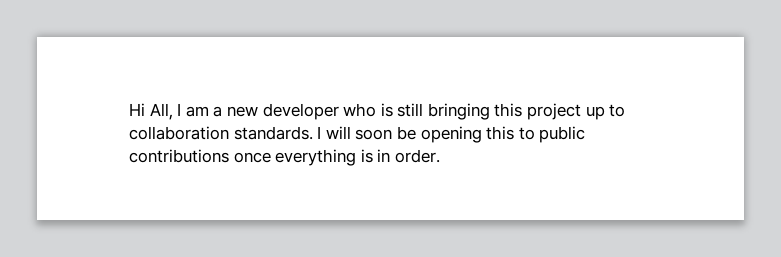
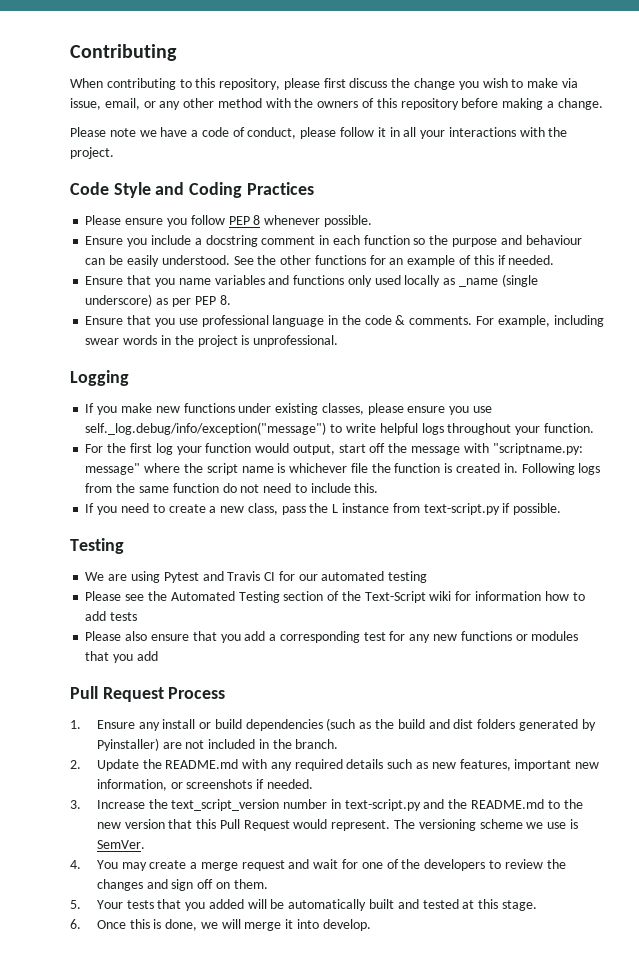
[129,103,626,120] [129,126,586,143] [129,149,440,166] Hi All, I am a new developer who is still bringing this project up to collaboration standards. I will soon be opening this to public contributions once everything is in order. -> [70,44,177,61] [70,78,578,90] [70,98,603,110] [70,127,568,139] [70,147,114,159] [70,182,314,198] [85,215,372,227] [85,235,582,247] [85,255,555,267] [85,274,538,287] [85,294,231,307] [85,315,604,327] [85,335,339,347] [70,370,129,386] [85,403,492,415] [85,422,594,435] [85,443,583,455] [85,463,601,475] [85,483,379,493] [85,503,562,515] [70,538,124,554] [85,571,428,583] [85,591,585,603] [85,611,138,621] [85,631,579,643] [85,651,158,663] [70,686,226,702] [70,718,596,731] [96,738,339,751] [70,759,600,771] [96,779,313,791] [70,799,583,811] [96,819,578,831] [96,840,145,849] [70,859,566,871] [96,879,268,891] [70,899,537,911] [70,919,371,931] Contributing // When contributing to this repository, please first discuss the change you wish to make via issue, email, or any other method with the owners of this repository before making a change. // Please note we have a code of conduct, please follow it in all your interactions with the project. // Code Style and Coding Practices // Please ensure you follow PEP 8 whenever possible. // Ensure you include a docstring comment in each function so the purpose and behaviour can be easily understood. See the other functions for an example of this if needed. // Ensure that you name variables and functions only used locally as _name (single underscore) as per PEP 8. // Ensure that you use professional language in the code & comments. For example, including swear words in the project is unprofessional. // Logging // If you make new functions under existing classes, please ensure you use self._log.debug/info/exception("message") to write helpful logs throughout your function. // For the first log your function would output, start off the message with "scriptname.py: message" where the script name is whichever file the function is created in. Following logs from the same function do not need to include this. // If you need to create a new class, pass the L instance from text-script.py if possible. // Testing // We are using Pytest and Travis CI for our automated testing // Please see the Automated Testing section of the Text-Script wiki for information how to add tests // Please also ensure that you add a corresponding test for any new functions or modules that you add // Pull Request Process // 1. Ensure any install or build dependencies (such as the build and dist folders generated by Pyinstaller) are not included in the branch. // 2. Update the README.md with any required details such as new features, important new information, or screenshots if needed. // 3. Increase the text_script_version number in text-script.py and the README.md to the new version that this Pull Request would represent. The versioning scheme we use is SemVer. // 4. You may create a merge request and wait for one of the developers to review the changes and sign off on them. // 5. Your tests that you added will be automatically built and tested at this stage. // 6. Once this is done, we will merge it into develop.

